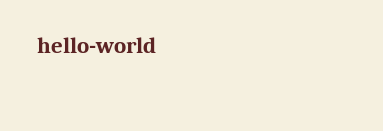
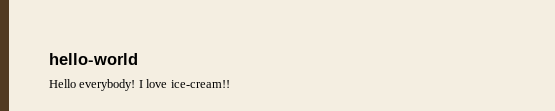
(156, 45) none -> [49,79,230,91] // Hello everybody! I love ice-cream!!

